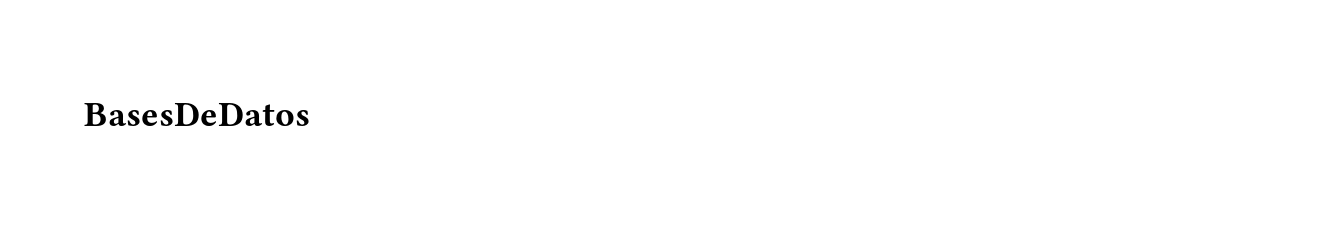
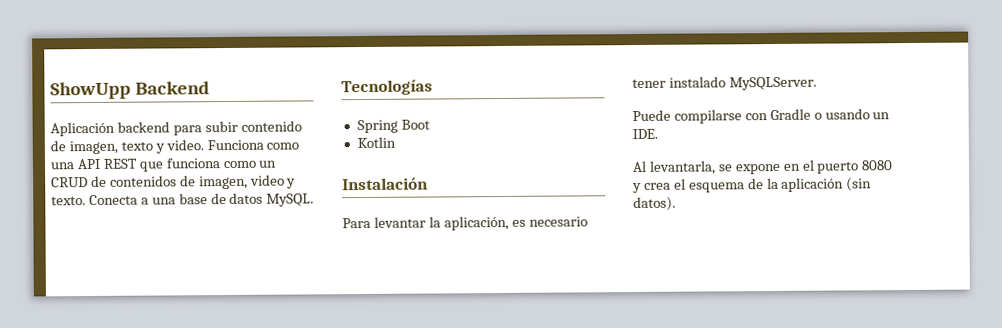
[84,102,310,126] BasesDeDatos -> [50,81,210,100] [50,120,302,137] [50,139,300,155] [50,158,278,172] [51,174,297,190] [51,192,315,207] [341,79,433,96] [356,119,430,134] [356,136,396,149] [342,177,428,191] [342,215,588,231] [632,76,817,91] [632,108,891,124] [632,128,658,140] [632,159,894,175] [632,177,873,194] [633,196,676,212] ShowUpp Backend // Aplicación backend para subir contenido de imagen, texto y video. Funciona como una API REST que funciona como un CRUD de contenidos de imagen, video y texto. Conecta a una base de datos MySQL. // Tecnologías // Spring Boot // Kotlin // Instalación // Para levantar la aplicación, es necesario tener instalado MySQLServer. // Puede compilarse con Gradle o usando un IDE. // Al levantarla, se expone en el puerto 8080 y crea el esquema de la aplicación (sin datos).

